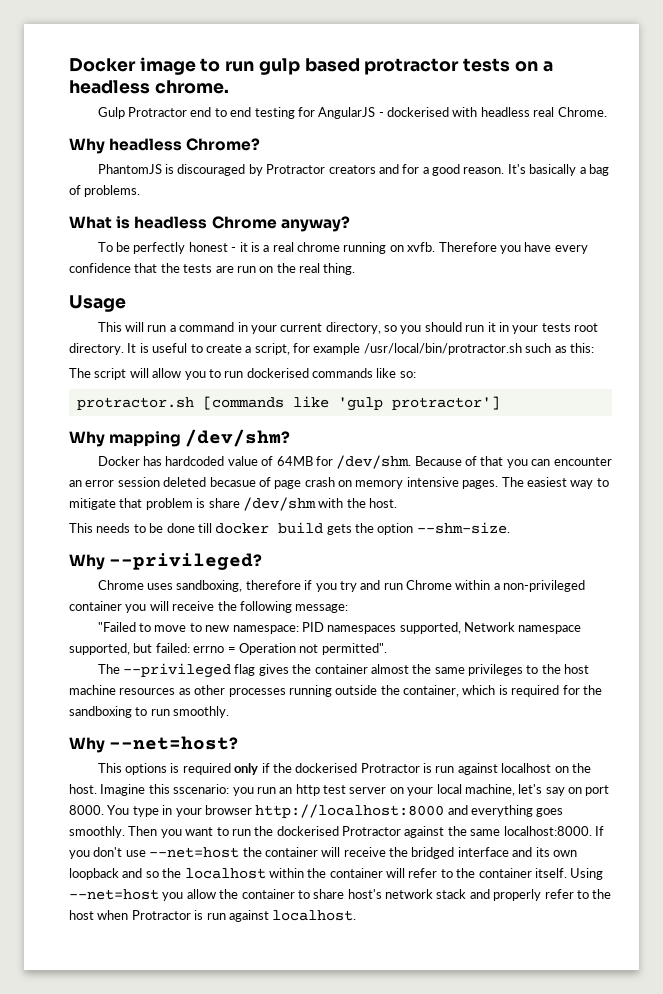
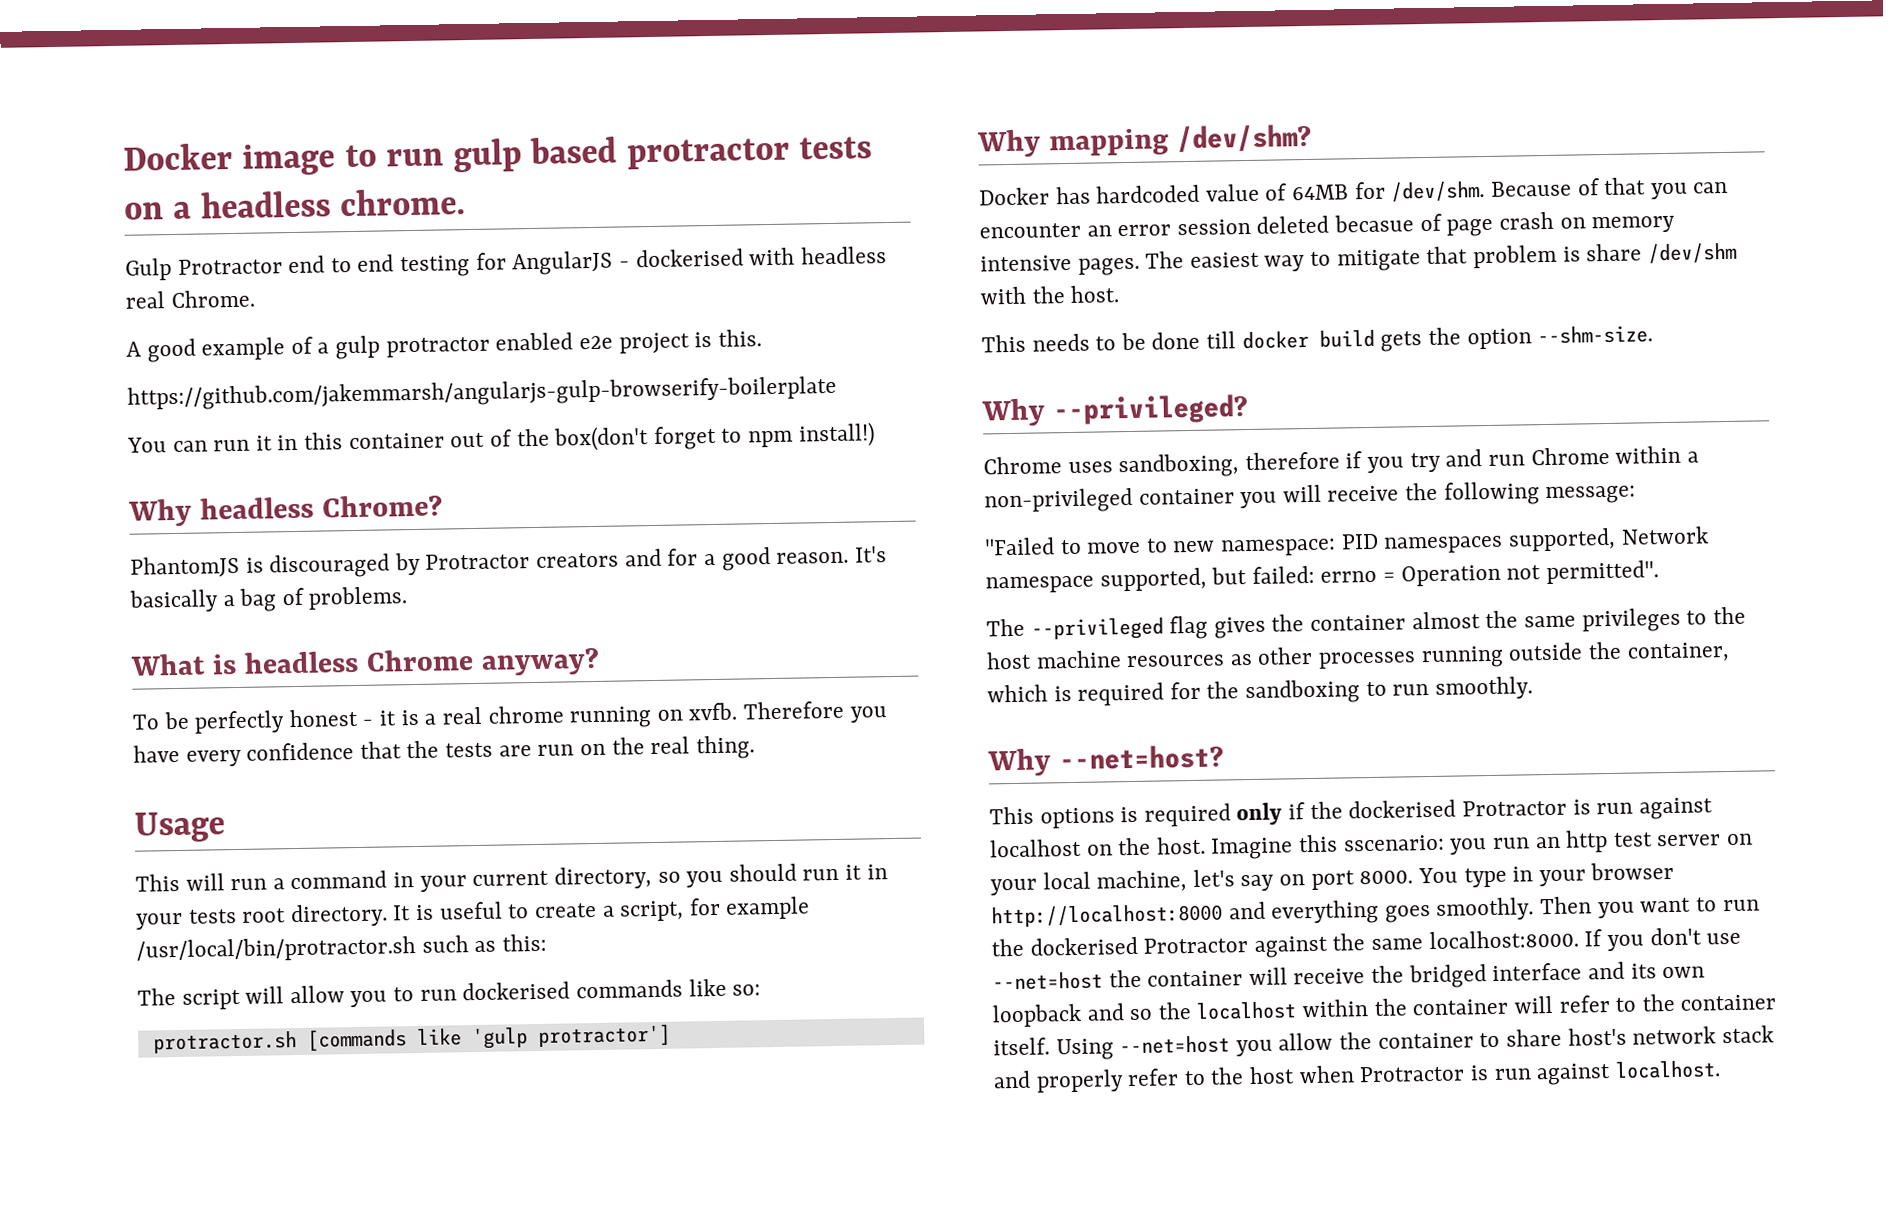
(607, 112) none -> [126,329,762,363] [127,375,837,411] [127,422,875,453] // A good example of a gulp protractor enabled e2e project is this. // https://github.com/jakemmarsh/angularjs-gulp-browserify-boilerplate // You can run it in this container out of the box(don't forget to npm install!)

